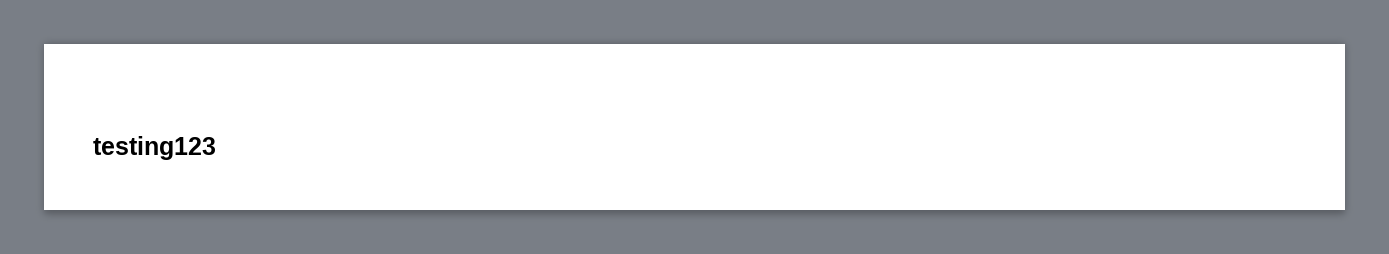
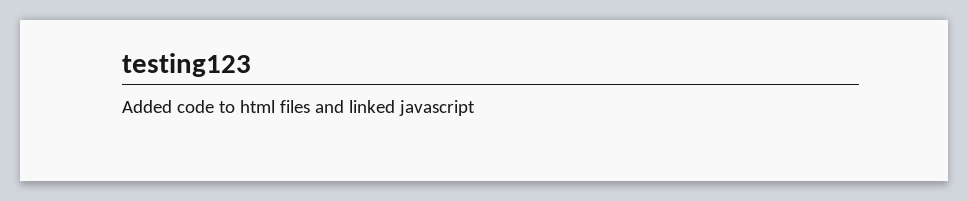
(216, 148) none -> [122,100,475,116] // Added code to html files and linked javascript

